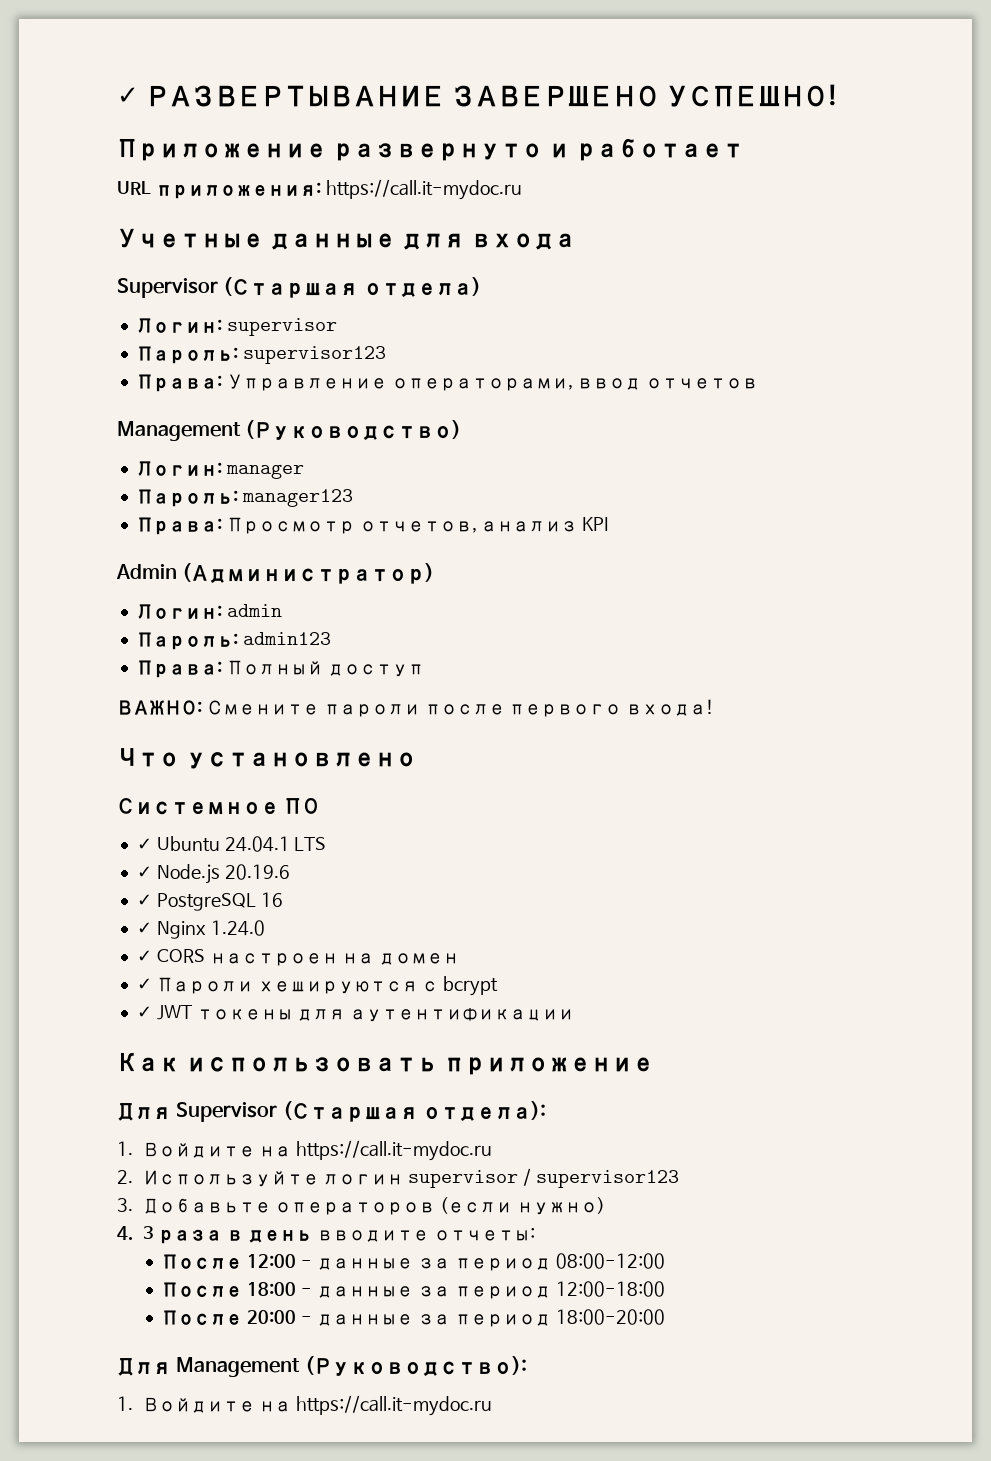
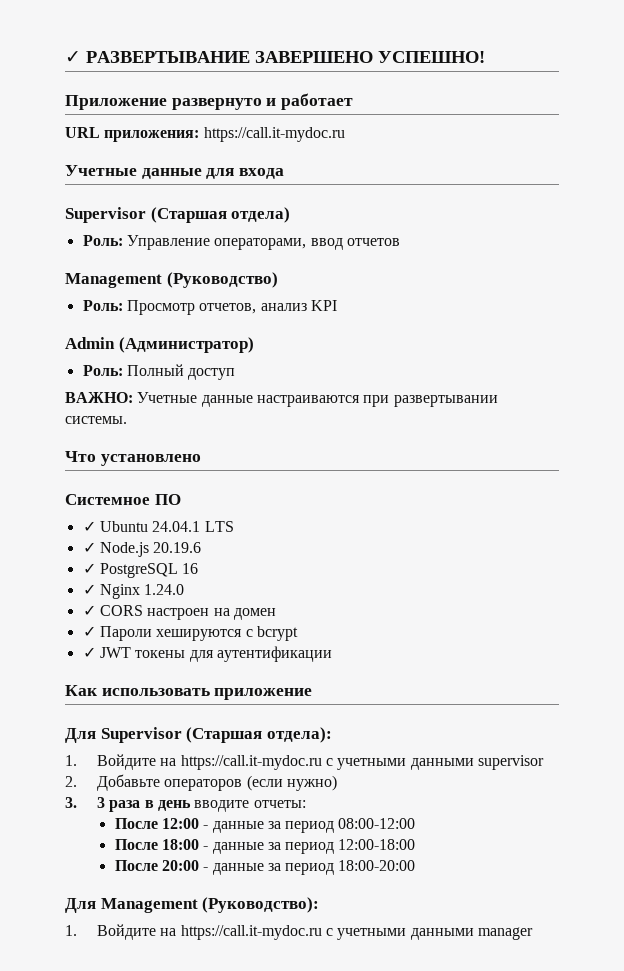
[136,318,337,336] [136,346,386,364] [136,374,222,392] Логин: supervisor // Пароль: supervisor123 // Права: -> [82,235,123,246] Роль:
[136,461,304,479] [136,489,353,507] [136,517,222,535] Логин: manager // Пароль: manager123 // Права: -> [82,300,123,311] Роль:
[136,604,282,619] [136,632,331,650] [136,660,424,678] [117,699,715,717] Логин: admin // Пароль: admin123 // Права: Полный доступ // ВАЖНО: Смените пароли после первого входа! -> [82,364,236,380] [65,392,498,407] [65,416,127,424] Роль: Полный доступ // ВАЖНО: Учетные данные настраиваются при развертывании системы.
[117,1168,679,1188] [117,1198,133,1212] // 2. Используйте логин supervisor / supervisor123 // 3. -> [325,755,544,770] [65,776,77,787] с учетными данными supervisor // 2.
[117,1226,133,1240] 4. -> [65,797,77,808] 3.
(493, 1405) none -> [325,927,533,940] с учетными данными manager

